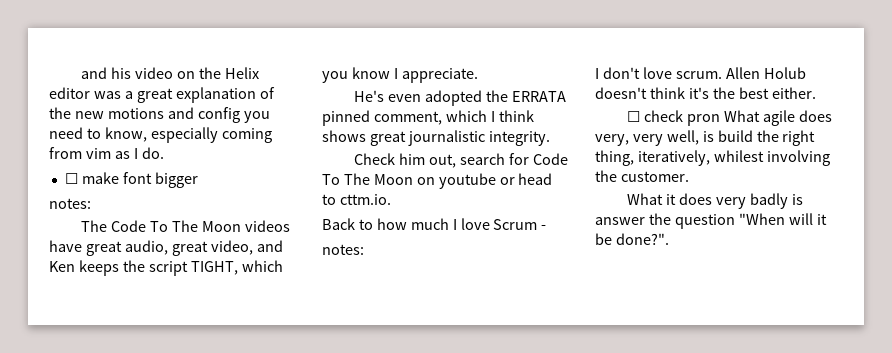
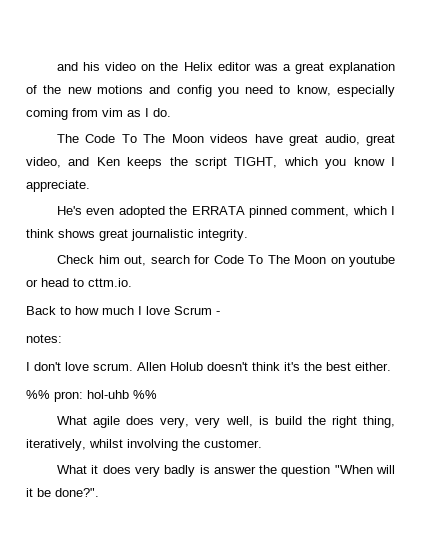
[64,172,198,188] [49,198,91,209] // ☐ make font bigger // notes: -> (171, 112) none
[627,110,720,126] ☐ check pron -> [26,390,157,402] %% pron: hol-uhb %% //
[713,150,764,162] whilest -> [89,439,123,448] whilst

